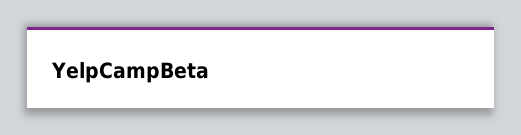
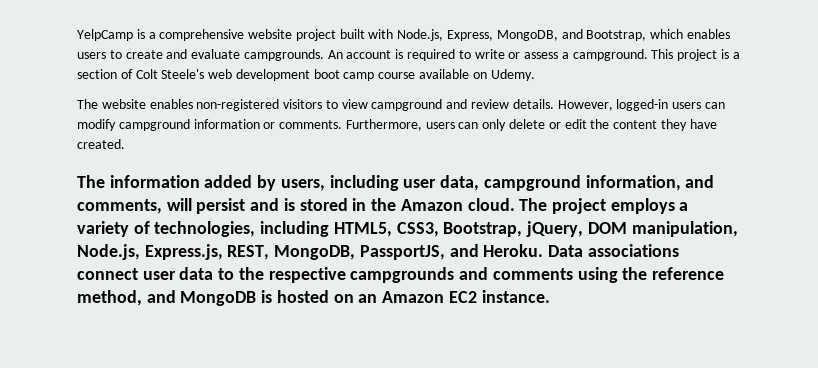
[51,62,209,83] YelpCampBeta -> [77,29,730,41] [77,49,740,61] [77,69,535,81] [77,99,725,111] [77,119,717,131] [77,139,125,149] [77,175,715,191] [77,198,689,214] [77,221,738,237] [77,244,679,260] [77,267,724,283] [77,290,550,306] YelpCamp is a comprehensive website project built with Node.js, Express, MongoDB, and Bootstrap, which enables users to create and evaluate campgrounds. An account is required to write or assess a campground. This project is a section of Colt Steele's web development boot camp course available on Udemy. // The website enables non-registered visitors to view campground and review details. However, logged-in users can modify campground information or comments. Furthermore, users can only delete or edit the content they have created. // The information added by users, including user data, campground information, and comments, will persist and is stored in the Amazon cloud. The project employs a variety of technologies, including HTML5, CSS3, Bootstrap, jQuery, DOM manipulation, Node.js, Express.js, REST, MongoDB, PassportJS, and Heroku. Data associations connect user data to the respective campgrounds and comments using the reference method, and MongoDB is hosted on an Amazon EC2 instance.

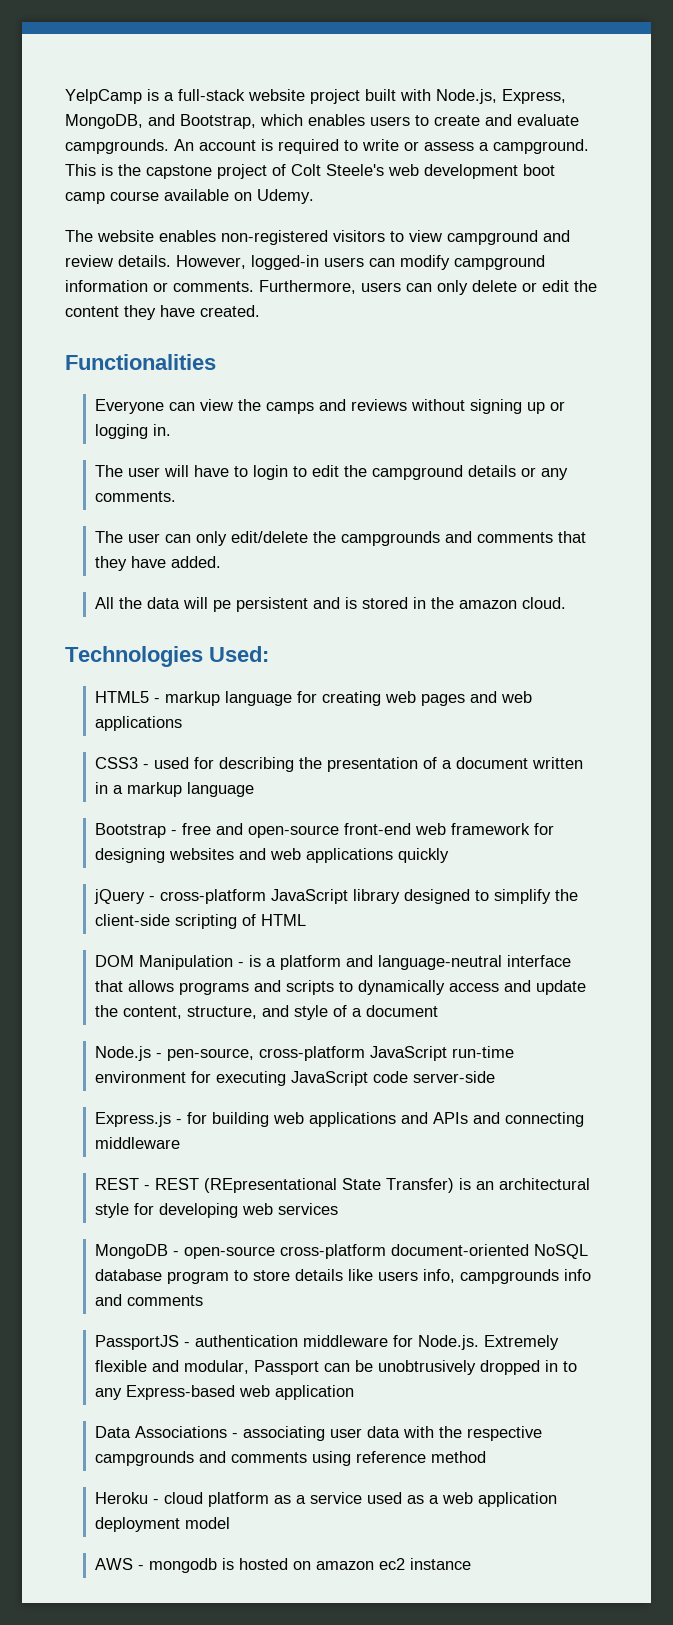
[159,29,245,41] comprehensive -> [178,89,245,101] full-stack
[677,49,740,61] [77,69,117,79] project is a section -> [101,164,267,179] is the capstone project
[77,175,715,191] [77,198,246,214] The information added by users, including user data, campground information, and comments, will persist -> [65,354,216,370] [95,399,566,414] [95,424,172,439] [95,465,569,480] [95,491,177,502] [95,531,587,546] [95,556,222,571] [95,597,309,612] Functionalities // Everyone can view the camps and reviews without signing up or logging in. // The user will have to login to edit the campground details or any comments. // The user can only edit/delete the campgrounds and comments that they have added. // All the data will pe persistent
[400,199,463,211] Amazon -> [459,600,518,609] amazon
[519,198,689,214] [77,221,738,237] [77,244,679,260] [77,268,138,280] The project employs a variety of technologies, including HTML5, CSS3, Bootstrap, jQuery, DOM manipulation, Node.js, Express.js, REST, MongoDB, PassportJS, and Heroku. Data associations connect -> [65,646,269,667] [95,691,533,706] [95,716,183,731] [95,757,584,772] [95,782,255,797] [95,823,555,838] [95,848,450,863] [94,889,579,904] [95,914,307,929] [95,955,572,970] [95,980,587,995] [95,1005,439,1020] [95,1046,515,1061] [95,1071,496,1086] [95,1112,585,1127] [95,1137,181,1149] [95,1178,591,1193] [95,1203,339,1218] [95,1244,589,1259] [95,1269,592,1284] [95,1294,204,1306] [95,1335,560,1350] [95,1360,578,1375] [95,1385,355,1400] [95,1426,326,1441] // Technologies Used: // HTML5 - markup language for creating web pages and web applications // CSS3 - used for describing the presentation of a document written in a markup language // Bootstrap - free and open-source front-end web framework for designing websites and web applications quickly // jQuery - cross-platform JavaScript library designed to simplify the client-side scripting of HTML // DOM Manipulation - is a platform and language-neutral interface that allows programs and scripts to dynamically access and update the content, structure, and style of a document // Node.js - pen-source, cross-platform JavaScript run-time environment for executing JavaScript code server-side // Express.js - for building web applications and APIs and connecting middleware // REST - REST (REpresentational State Transfer) is an architectural style for developing web services // MongoDB - open-source cross-platform document-oriented NoSQL database program to store details like users info, campgrounds info and comments // PassportJS - authentication middleware for Node.js. Extremely flexible and modular, Passport can be unobtrusively dropped in to any Express-based web application // Data Associations - associating
[218,268,235,280] to -> [403,1426,435,1438] with
[622,267,724,280] [77,290,550,306] the reference method, and MongoDB is hosted on an Amazon EC2 instance. -> [356,1451,487,1463] [95,1492,558,1507] [95,1517,231,1532] [95,1558,472,1573] reference method // Heroku - cloud platform as a service used as a web application deployment model // AWS - mongodb is hosted on amazon ec2 instance

